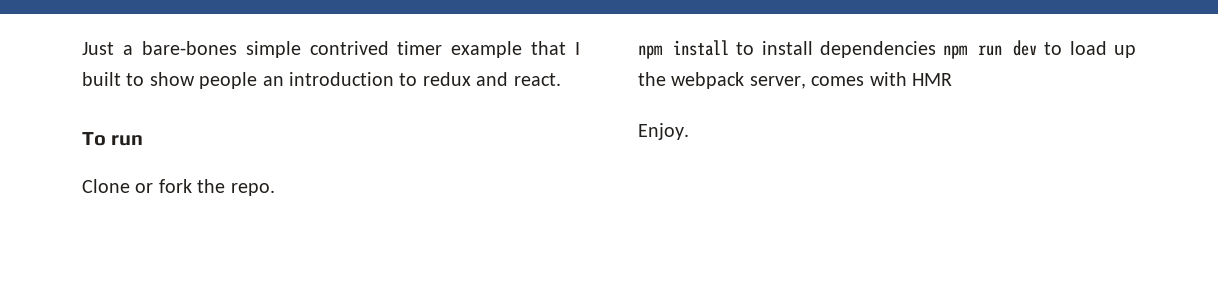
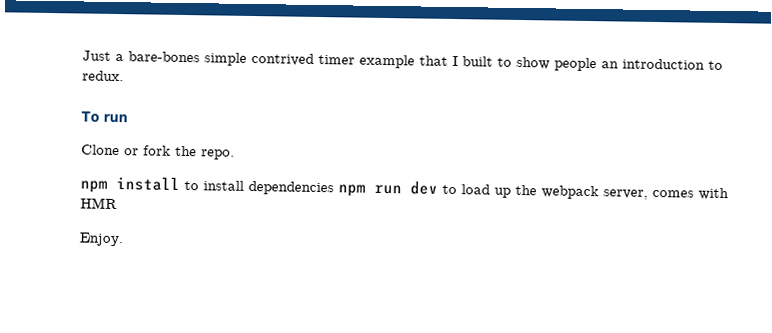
[422,72,561,86] redux and react. -> [82,70,124,82] redux.

